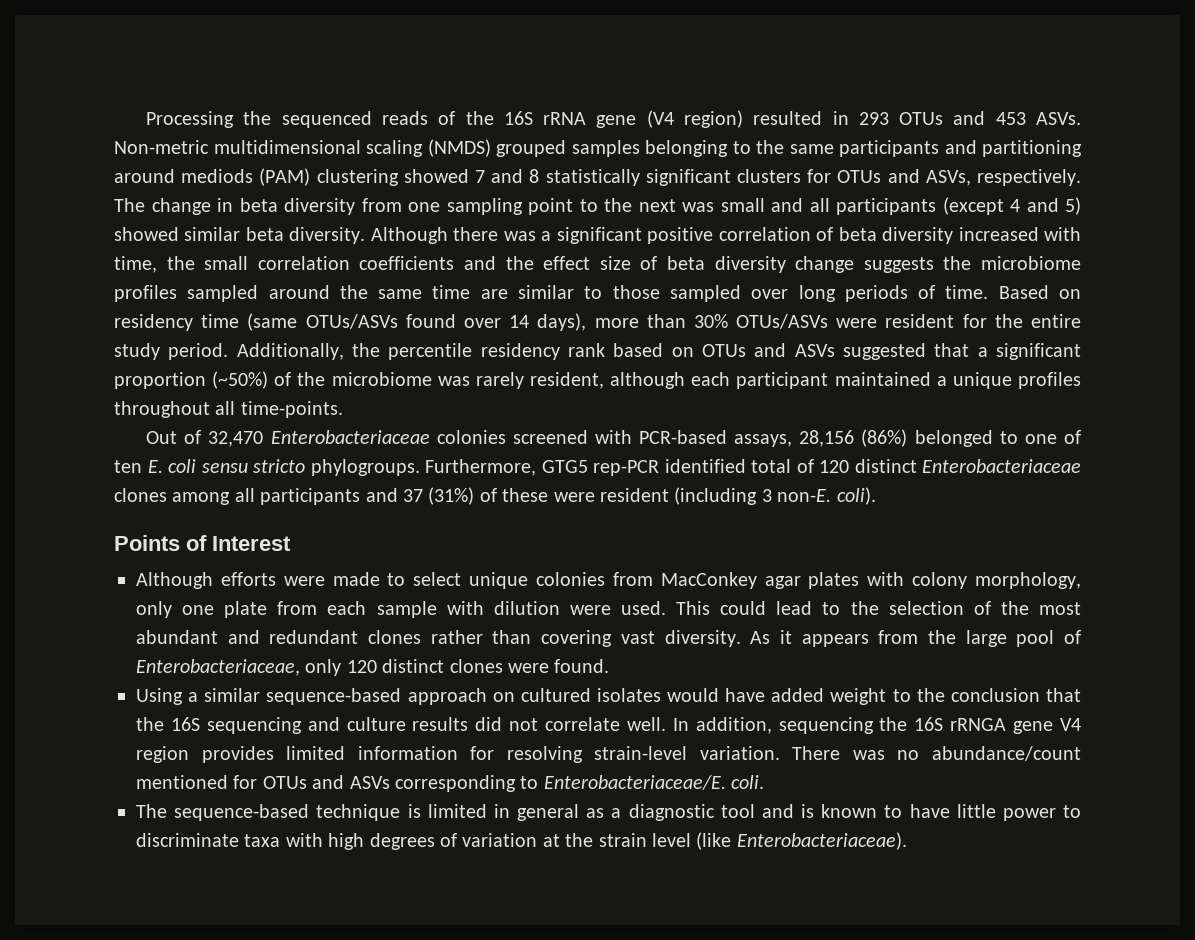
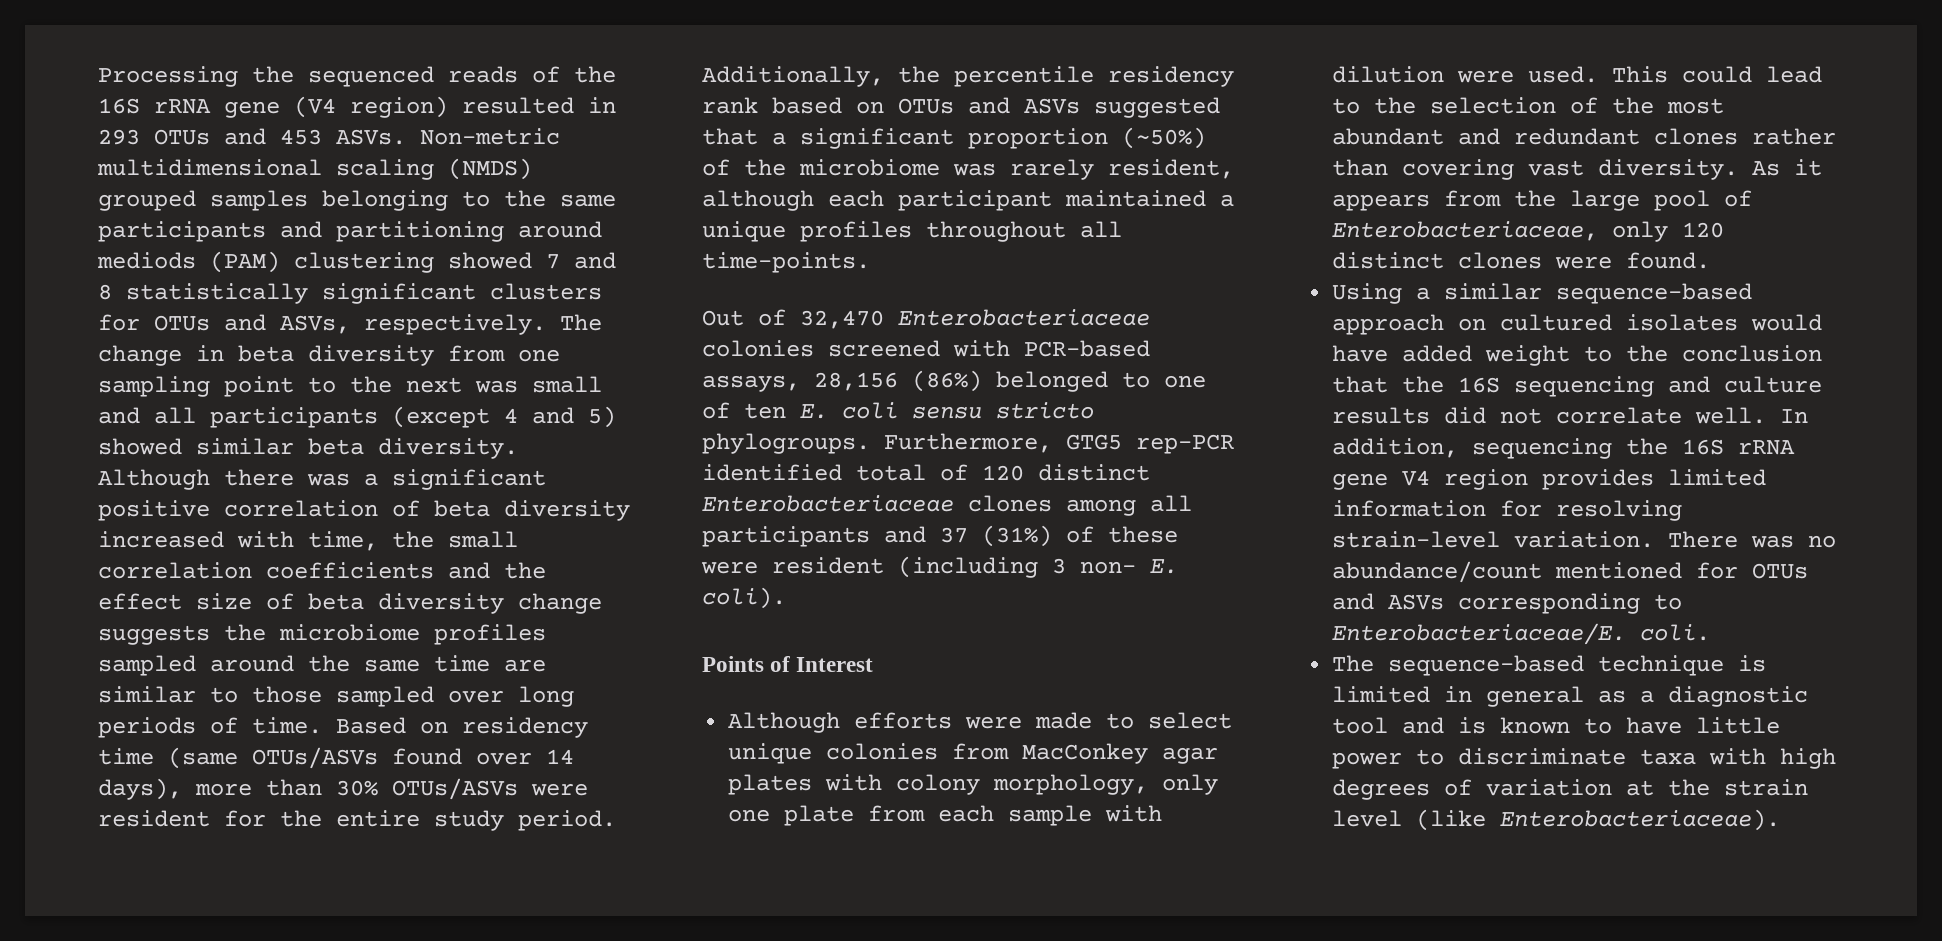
[777,489,832,502] non-E. -> [1080,559,1178,574] non- E.
[950,718,1007,731] rRNGA -> [1738,440,1796,455] rRNA

